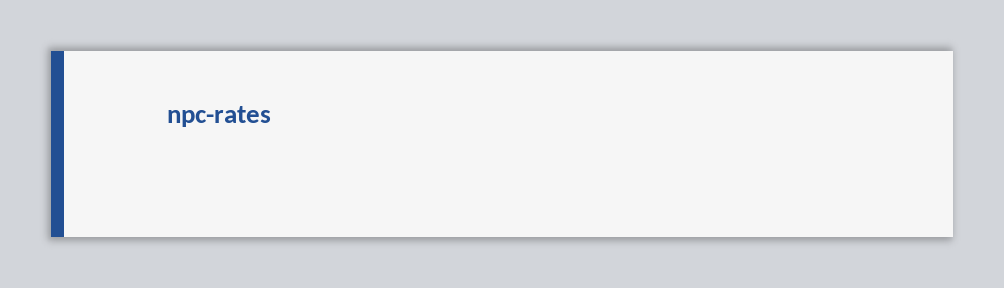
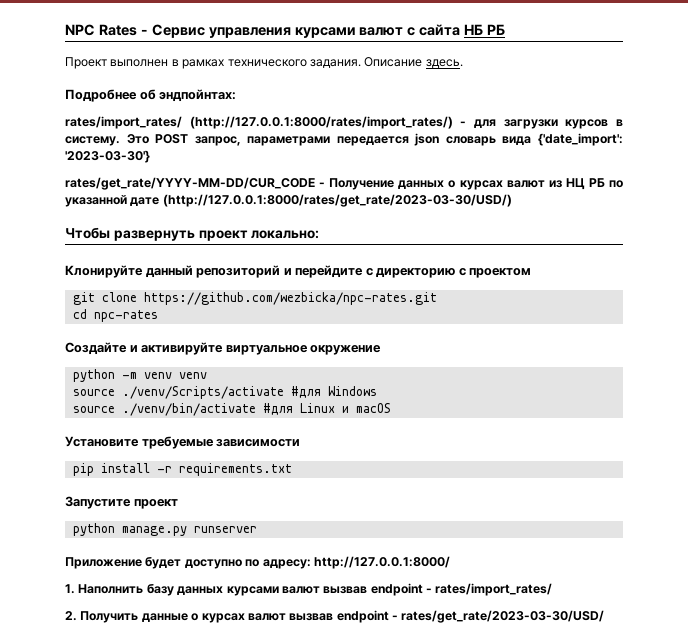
[167,106,271,127] npc-rates -> [65,24,506,38] [65,57,463,69] [65,89,237,102] [65,116,624,129] [65,133,623,146] [65,150,150,163] [65,177,624,190] [65,194,512,207] [65,227,320,241] [65,265,532,278] [72,292,437,305] [72,309,158,322] [65,342,382,355] [72,369,207,382] [72,386,377,399] [72,403,391,416] [65,436,301,449] [72,463,292,476] [65,496,178,509] [72,523,257,536] [65,556,450,569] [65,583,553,596] [65,610,605,623] NPС Rates - Сервис управления курсами валют с сайта НБ РБ // Проект выполнен в рамках технического задания. Описание здесь. // Подробнее об эндпойнтах: // rates/import_rates/ (http://127.0.0.1:8000/rates/import_rates/) - для загрузки курсов в систему. Это POST запрос, параметрами передается json словарь вида {'date_import': '2023-03-30'} // rates/get_rate/YYYY-MM-DD/CUR_CODE - Получение данных о курсах валют из НЦ РБ по указанной дате (http://127.0.0.1:8000/rates/get_rate/2023-03-30/USD/) // Чтобы развернуть проект локально: // Клонируйте данный репозиторий и перейдите с директорию с проектом // git clone https://github.com/wezbicka/npc-rates.git // cd npc-rates // Создайте и активируйте виртуальное окружение // python -m venv venv // source ./venv/Scripts/activate #для Windows // source ./venv/bin/activate #для Linux и macOS // Установите требуемые зависимости // pip install -r requirements.txt // Запустите проект // python manage.py runserver // Приложение будет доступно по адресу: http://127.0.0.1:8000/ // 1. Наполнить базу данных курсами валют вызвав endpoint - rates/import_rates/ // 2. Получить данные о курсах валют вызвав endpoint - rates/get_rate/2023-03-30/USD/

